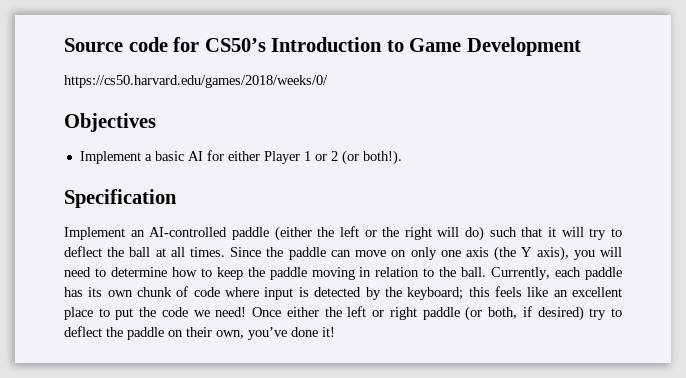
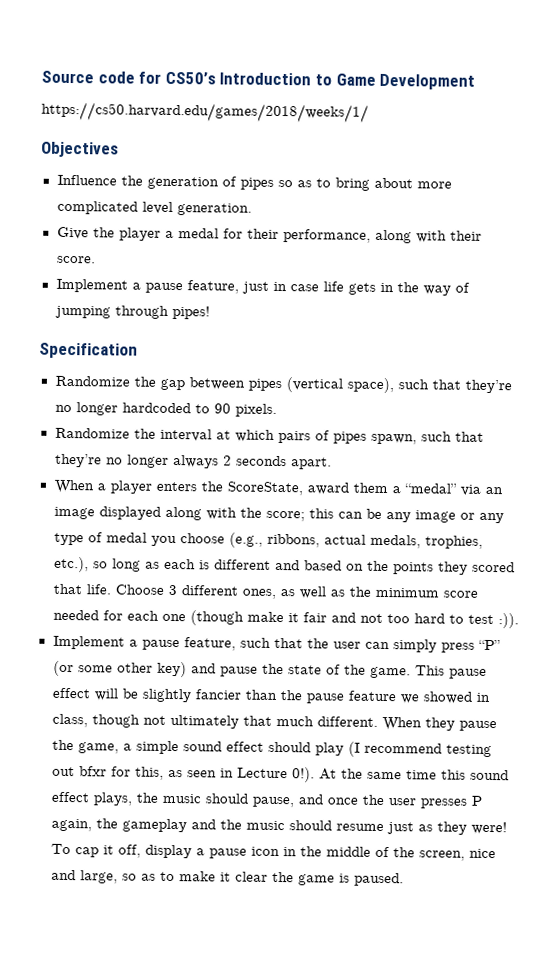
[64,75,328,88] https://cs50.harvard.edu/games/2018/weeks/0/ -> [41,101,369,123] https://cs50.harvard.edu/games/2018/weeks/1/
[79,150,402,165] [64,189,177,208] [64,226,622,241] [64,246,623,261] [64,267,622,280] [64,286,623,300] [64,306,622,321] [64,326,335,340] Implement a basic AI for either Player 1 or 2 (or both!). // Specification // Implement an AI-controlled paddle (either the left or the right will do) such that it will try to deflect the ball at all times. Since the paddle can move on only one axis (the Y axis), you will need to determine how to keep the paddle moving in relation to the ball. Currently, each paddle has its own chunk of code where input is detected by the keyboard; this feels like an excellent place to put the code we need! Once either the left or right paddle (or both, if desired) try to deflect the paddle on their own, you’ve done it! -> [56,174,452,191] [56,200,252,216] [56,226,482,244] [56,255,96,264] [55,278,470,296] [54,305,210,320] [39,342,138,359] [54,375,512,394] [54,402,277,417] [54,427,484,445] [54,453,332,470] [53,479,503,496] [53,506,504,524] [53,532,483,549] [53,556,515,575] [52,583,478,599] [52,609,519,629] [52,635,501,653] [52,660,487,679] [51,687,490,704] [51,713,497,732] [51,739,492,758] [51,766,509,783] [50,791,483,809] [50,818,507,835] [50,843,496,861] [50,869,404,887] Influence the generation of pipes so as to bring about more complicated level generation. // Give the player a medal for their performance, along with their score. // Implement a pause feature, just in case life gets in the way of jumping through pipes! // Specification // Randomize the gap between pipes (vertical space), such that they’re no longer hardcoded to 90 pixels. // Randomize the interval at which pairs of pipes spawn, such that they’re no longer always 2 seconds apart. // When a player enters the ScoreState, award them a “medal” via an image displayed along with the score; this can be any image or any type of medal you choose (e.g., ribbons, actual medals, trophies, etc.), so long as each is different and based on the points they scored that life. Choose 3 different ones, as well as the minimum score needed for each one (though make it fair and not too hard to test :)). // Implement a pause feature, such that the user can simply press “P” (or some other key) and pause the state of the game. This pause effect will be slightly fancier than the pause feature we showed in class, though not ultimately that much different. When they pause the game, a simple sound effect should play (I recommend testing out bfxr for this, as seen in Lecture 0!). At the same time this sound effect plays, the music should pause, and once the user presses P again, the gameplay and the music should resume just as they were! To cap it off, display a pause icon in the middle of the screen, nice and large, so as to make it clear the game is paused.

